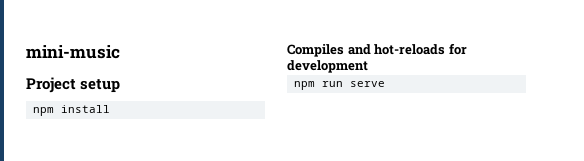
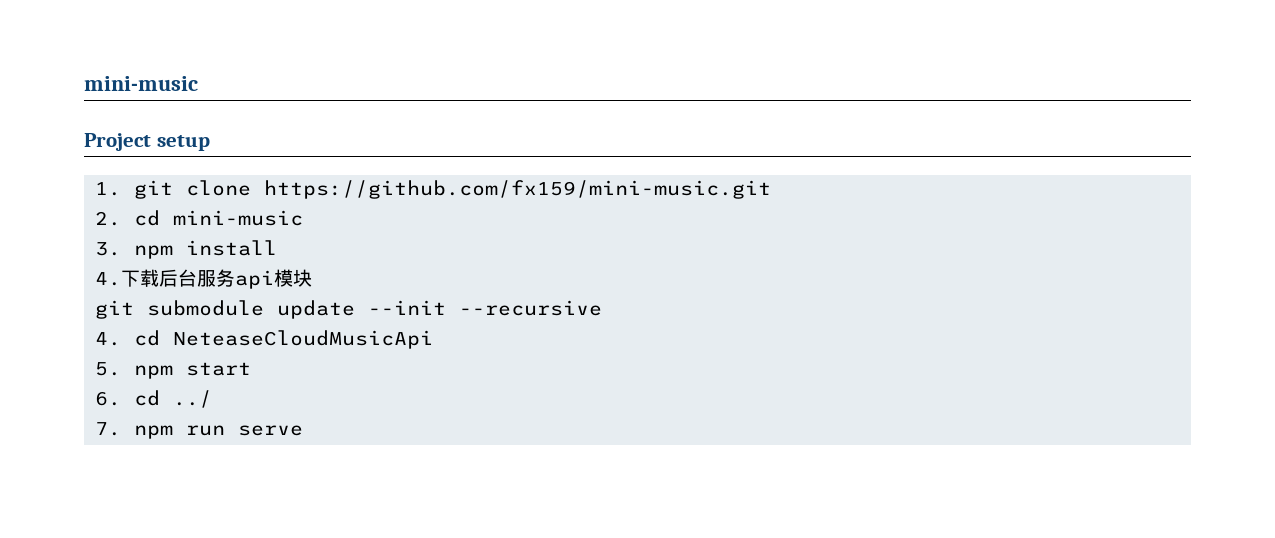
[32,105,110,116] [287,43,467,57] [287,60,368,73] npm install // Compiles and hot-reloads for development // -> [95,180,772,199] [95,210,304,226] [95,240,278,259] [95,269,313,289] [95,300,603,319] [95,330,434,349] [95,362,252,379] [95,390,213,408] [95,422,122,436] 1. git clone https://github.com/fx159/mini-music.git // 2. cd mini-music // 3. npm install // 4.下载后台服务api模块 // git submodule update --init --recursive // 4. cd NeteaseCloudMusicApi // 5. npm start // 6. cd ../ // 7.

